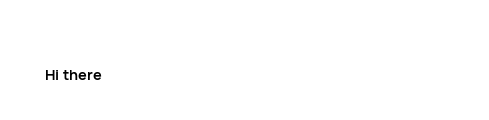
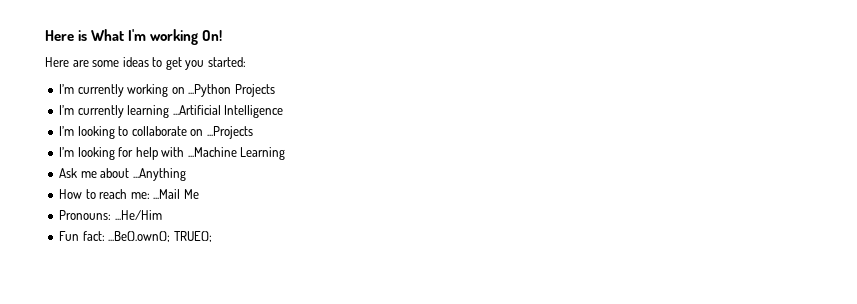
[45,70,102,80] Hi there -> [45,29,223,45] [45,57,246,70] [59,84,275,97] [59,105,284,118] [59,126,253,139] [59,147,286,160] [59,168,186,181] [59,189,199,199] [59,210,162,220] [59,231,212,242] Here is What I'm working On! // Here are some ideas to get you started: // I’m currently working on ...Python Projects // I’m currently learning ...Artificial Intelligence // I’m looking to collaborate on ...Projects // I’m looking for help with ...Machine Learning // Ask me about ...Anything // How to reach me: ...Mail Me // Pronouns: ...He/Him // Fun fact: ...Be().own(); TRUE();

